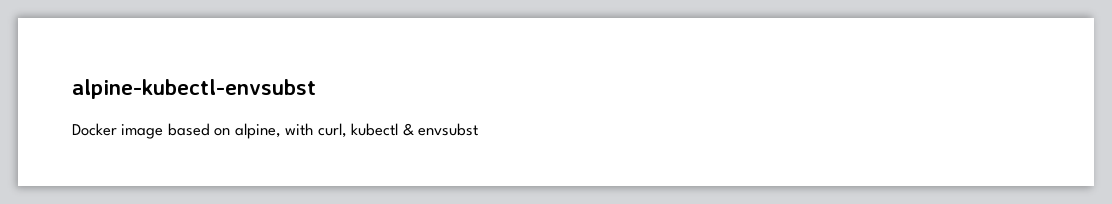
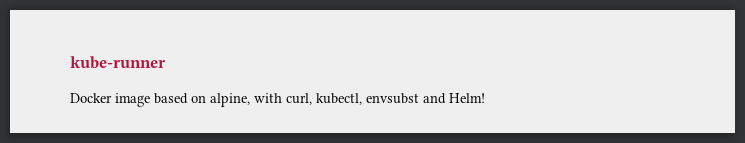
[72,79,316,99] alpine-kubectl-envsubst -> [70,56,166,69] kube-runner
[351,123,479,136] kubectl & envsubst -> [316,93,485,105] kubectl, envsubst and Helm!

